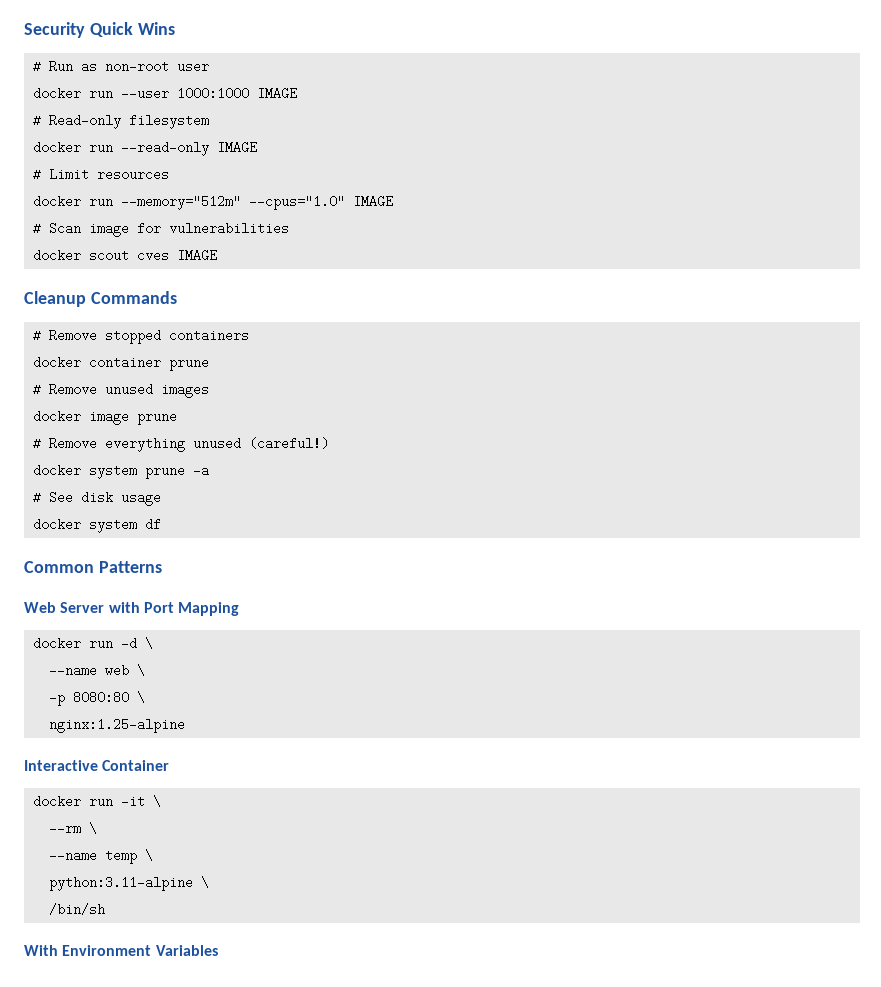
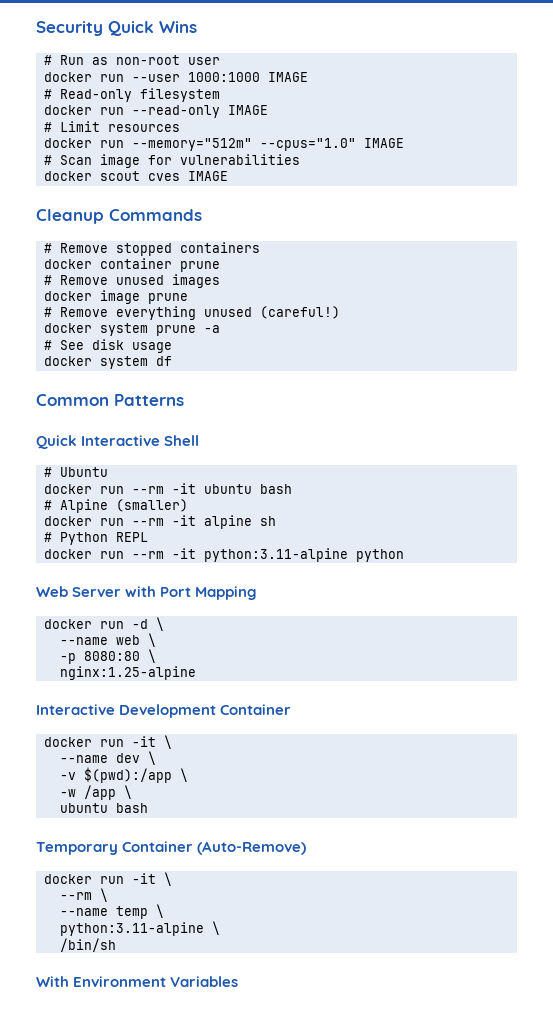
(162, 567) none -> [36,435,200,449] [44,467,109,477] [44,483,293,494] [44,499,189,513] [44,515,277,529] [44,532,149,545] [44,548,405,562] // Quick Interactive Shell // # Ubuntu // docker run --rm -it ubuntu bash // # Alpine (smaller) // docker run --rm -it alpine sh // # Python REPL // docker run --rm -it python:3.11-alpine python
(98, 765) none -> [119,704,217,718] Development
(161, 801) none -> [60,751,157,765] [60,767,189,783] [60,785,133,800] [60,803,149,813] [36,841,307,855] [44,872,173,886] // --name dev \ // -v $(pwd):/app \ // -w /app \ // ubuntu bash // Temporary Container (Auto-Remove) // docker run -it \

